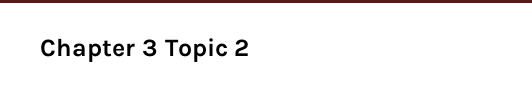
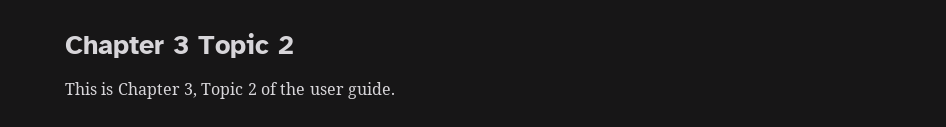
(250, 47) none -> [65,82,395,99] // This is Chapter 3, Topic 2 of the user guide.

